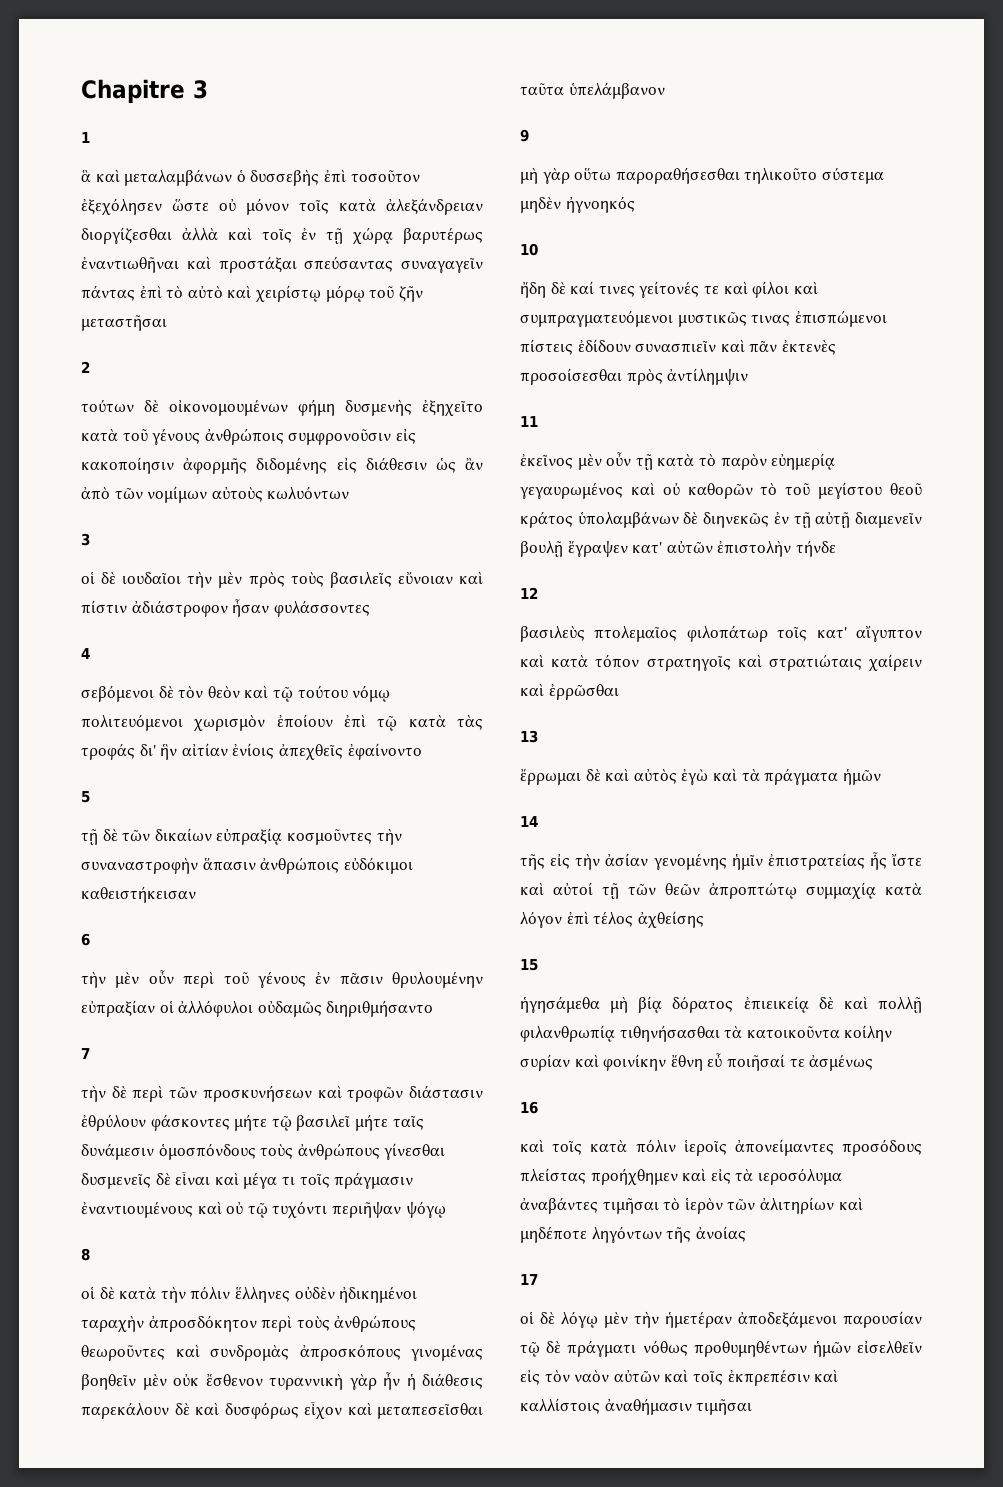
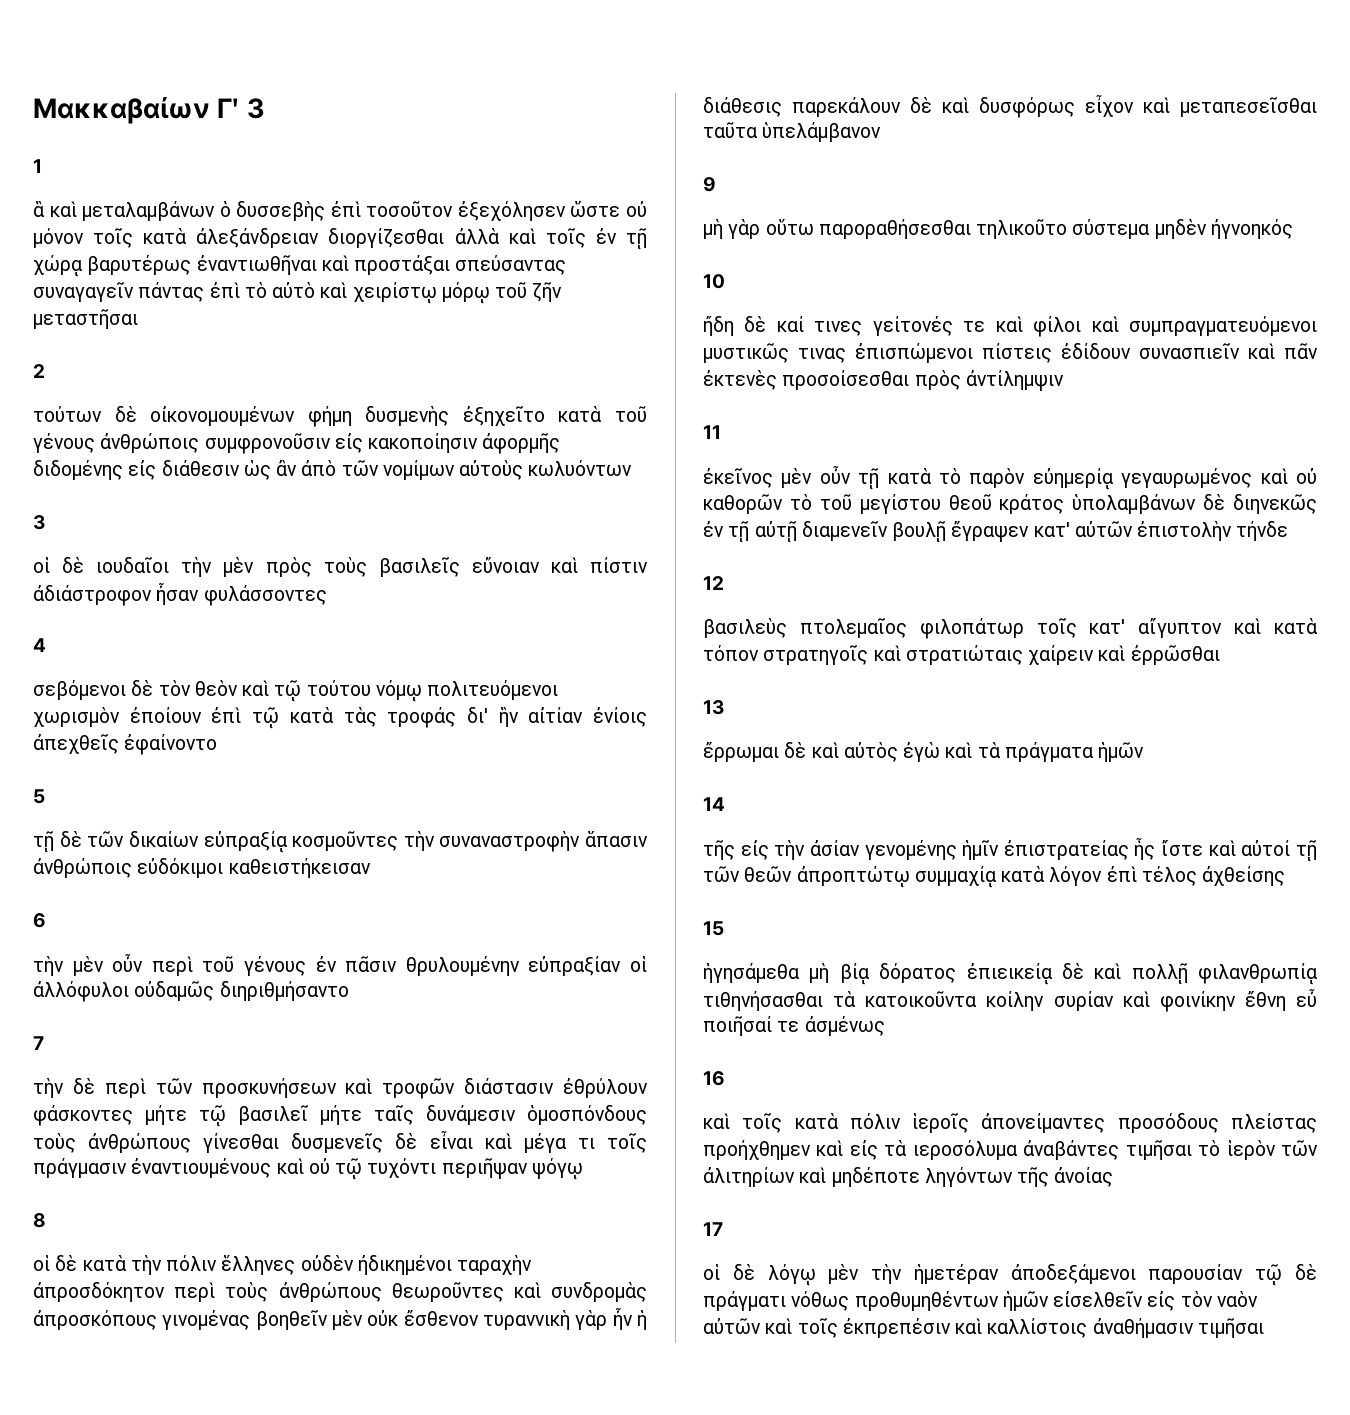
[81,79,185,103] Chapitre -> [33,97,240,124] Μακκαβαίων Γʹ

